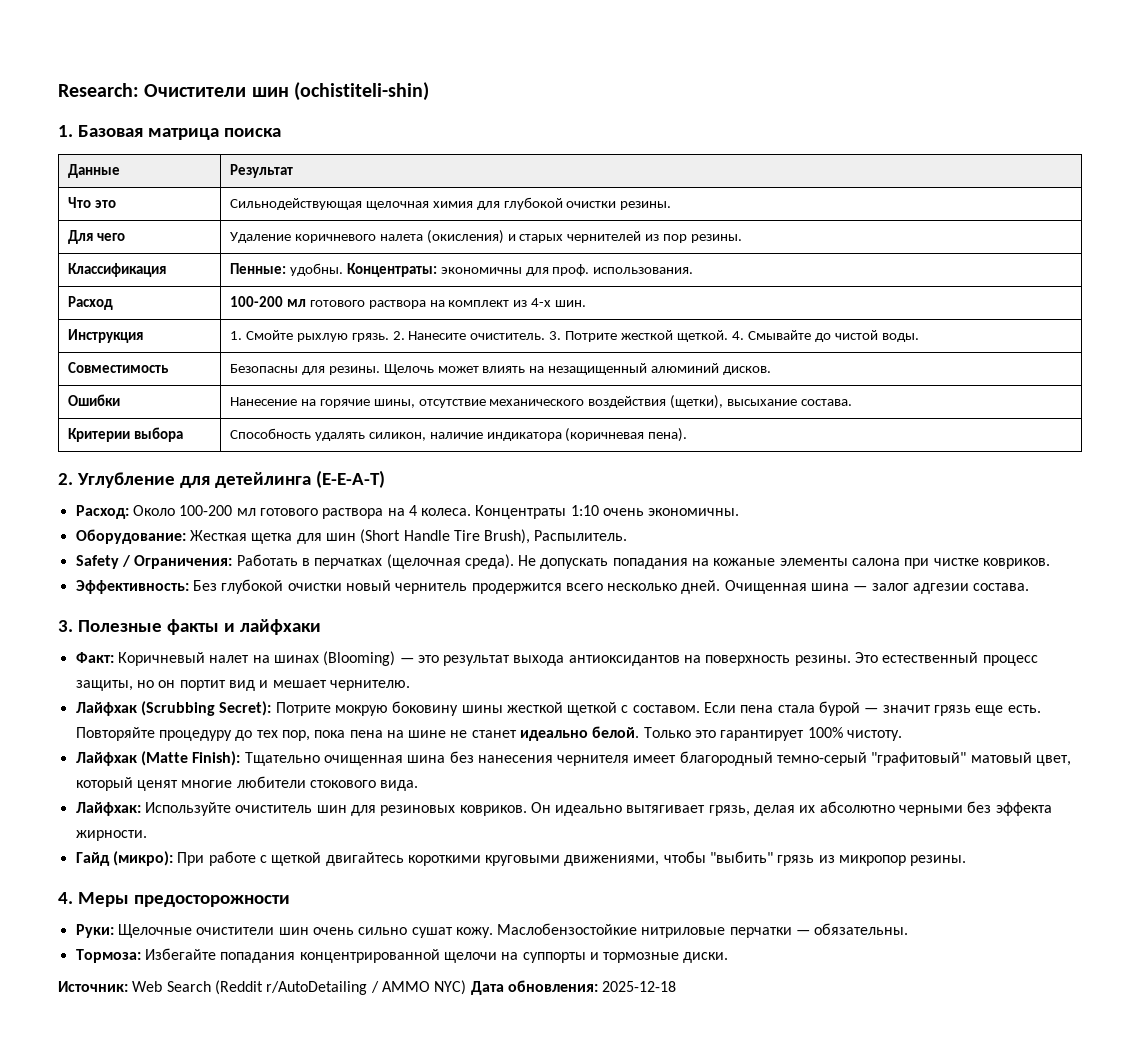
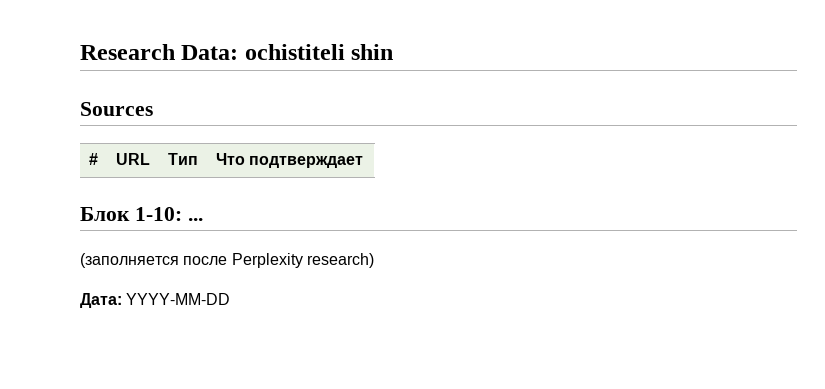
[58,82,430,101] [58,125,281,140] [67,164,120,178] [229,164,293,178] [67,197,116,208] [229,197,672,210] [67,230,125,244] [229,230,743,244] [67,263,166,277] [229,263,694,277] [67,296,113,310] [229,296,587,309] [67,329,143,343] [229,330,919,342] [67,362,169,373] [229,363,772,375] [67,394,120,406] [229,395,853,409] [67,427,183,442] [229,428,688,442] [58,470,385,488] [75,505,740,519] [75,529,628,544] [75,554,1051,569] [75,579,1030,594] [58,619,321,635] [75,651,1038,666] [75,680,410,691] [75,701,1041,716] [75,726,903,741] [75,751,1072,766] [75,776,419,791] [75,801,1052,816] [75,830,147,841] [75,851,967,866] [58,892,290,907] [75,923,909,938] [75,948,729,963] [58,980,677,995] Research: Очистители шин (ochistiteli-shin) // 1. Базовая матрица поиска // Данные | Результат // Что это | Сильнодействующая щелочная химия для глубокой очистки резины. // Для чего | Удаление коричневого налета (окисления) и старых чернителей из пор резины. // Классификация | Пенные: удобны. Концентраты: экономичны для проф. использования. // Расход | 100-200 мл готового раствора на комплект из 4-х шин. // Инструкция | 1. Смойте рыхлую грязь. 2. Нанесите очиститель. 3. Потрите жесткой щеткой. 4. Смывайте до чистой воды. // Совместимость | Безопасны для резины. Щелочь может влиять на незащищенный алюминий дисков. // Ошибки | Нанесение на горячие шины, отсутствие механического воздействия (щетки), высыхание состава. // Критерии выбора | Способность удалять силикон, наличие индикатора (коричневая пена). // 2. Углубление для детейлинга (E-E-A-T) // Расход: Около 100-200 мл готового раствора на 4 колеса. Концентраты 1:10 очень экономичны. // Оборудование: Жесткая щетка для шин (Short Handle Tire Brush), Распылитель. // Safety / Ограничения: Работать в перчатках (щелочная среда). Не допускать попадания на кожаные элементы салона при чистке ковриков. // Эффективность: Без глубокой очистки новый чернитель продержится всего несколько дней. Очищенная шина — залог адгезии состава. // 3. Полезные факты и лайфхаки // Факт: Коричневый налет на шинах (Blooming) — это результат выхода антиоксидантов на поверхность резины. Это естественный процесс защиты, но он портит вид и мешает чернителю. // Лайфхак (Scrubbing Secret): Потрите мокрую боковину шины жесткой щеткой с составом. Если пена стала бурой — значит грязь еще есть. Повторяйте процедуру до тех пор, пока пена на шине не станет идеально белой. Только это гарантирует 100% чистоту. // Лайфхак (Matte Finish): Тщательно очищенная шина без нанесения чернителя имеет благородный темно-серый "графитовый" матовый цвет, который ценят многие любители стокового вида. // Лайфхак: Используйте очиститель шин для резиновых ковриков. Он идеально вытягивает грязь, делая их абсолютно черными без эффекта жирности. // Гайд (микро): При работе с щеткой двигайтесь короткими круговыми движениями, чтобы "выбить" грязь из микропор резины. // 4. Меры предосторожности // Руки: Щелочные очистители шин очень сильно сушат кожу. Маслобензостойкие нитриловые перчатки — обязательны. // Тормоза: Избегайте попадания концентрированной щелочи на суппорты и тормозные диски. // Источник: Web Search (Reddit r/AutoDetailing / AMMO NYC) Дата обновления: 2025-12-18 -> [80,44,394,60] [80,102,153,116] [88,153,98,165] [115,153,150,165] [167,153,198,165] [215,153,363,168] [80,207,203,221] [80,253,374,268] [80,293,231,308] Research Data: ochistiteli shin // Sources // # | URL | Тип | Что подтверждает // Блок 1-10: ... // (заполняется после Perplexity research) // Дата: YYYY-MM-DD

